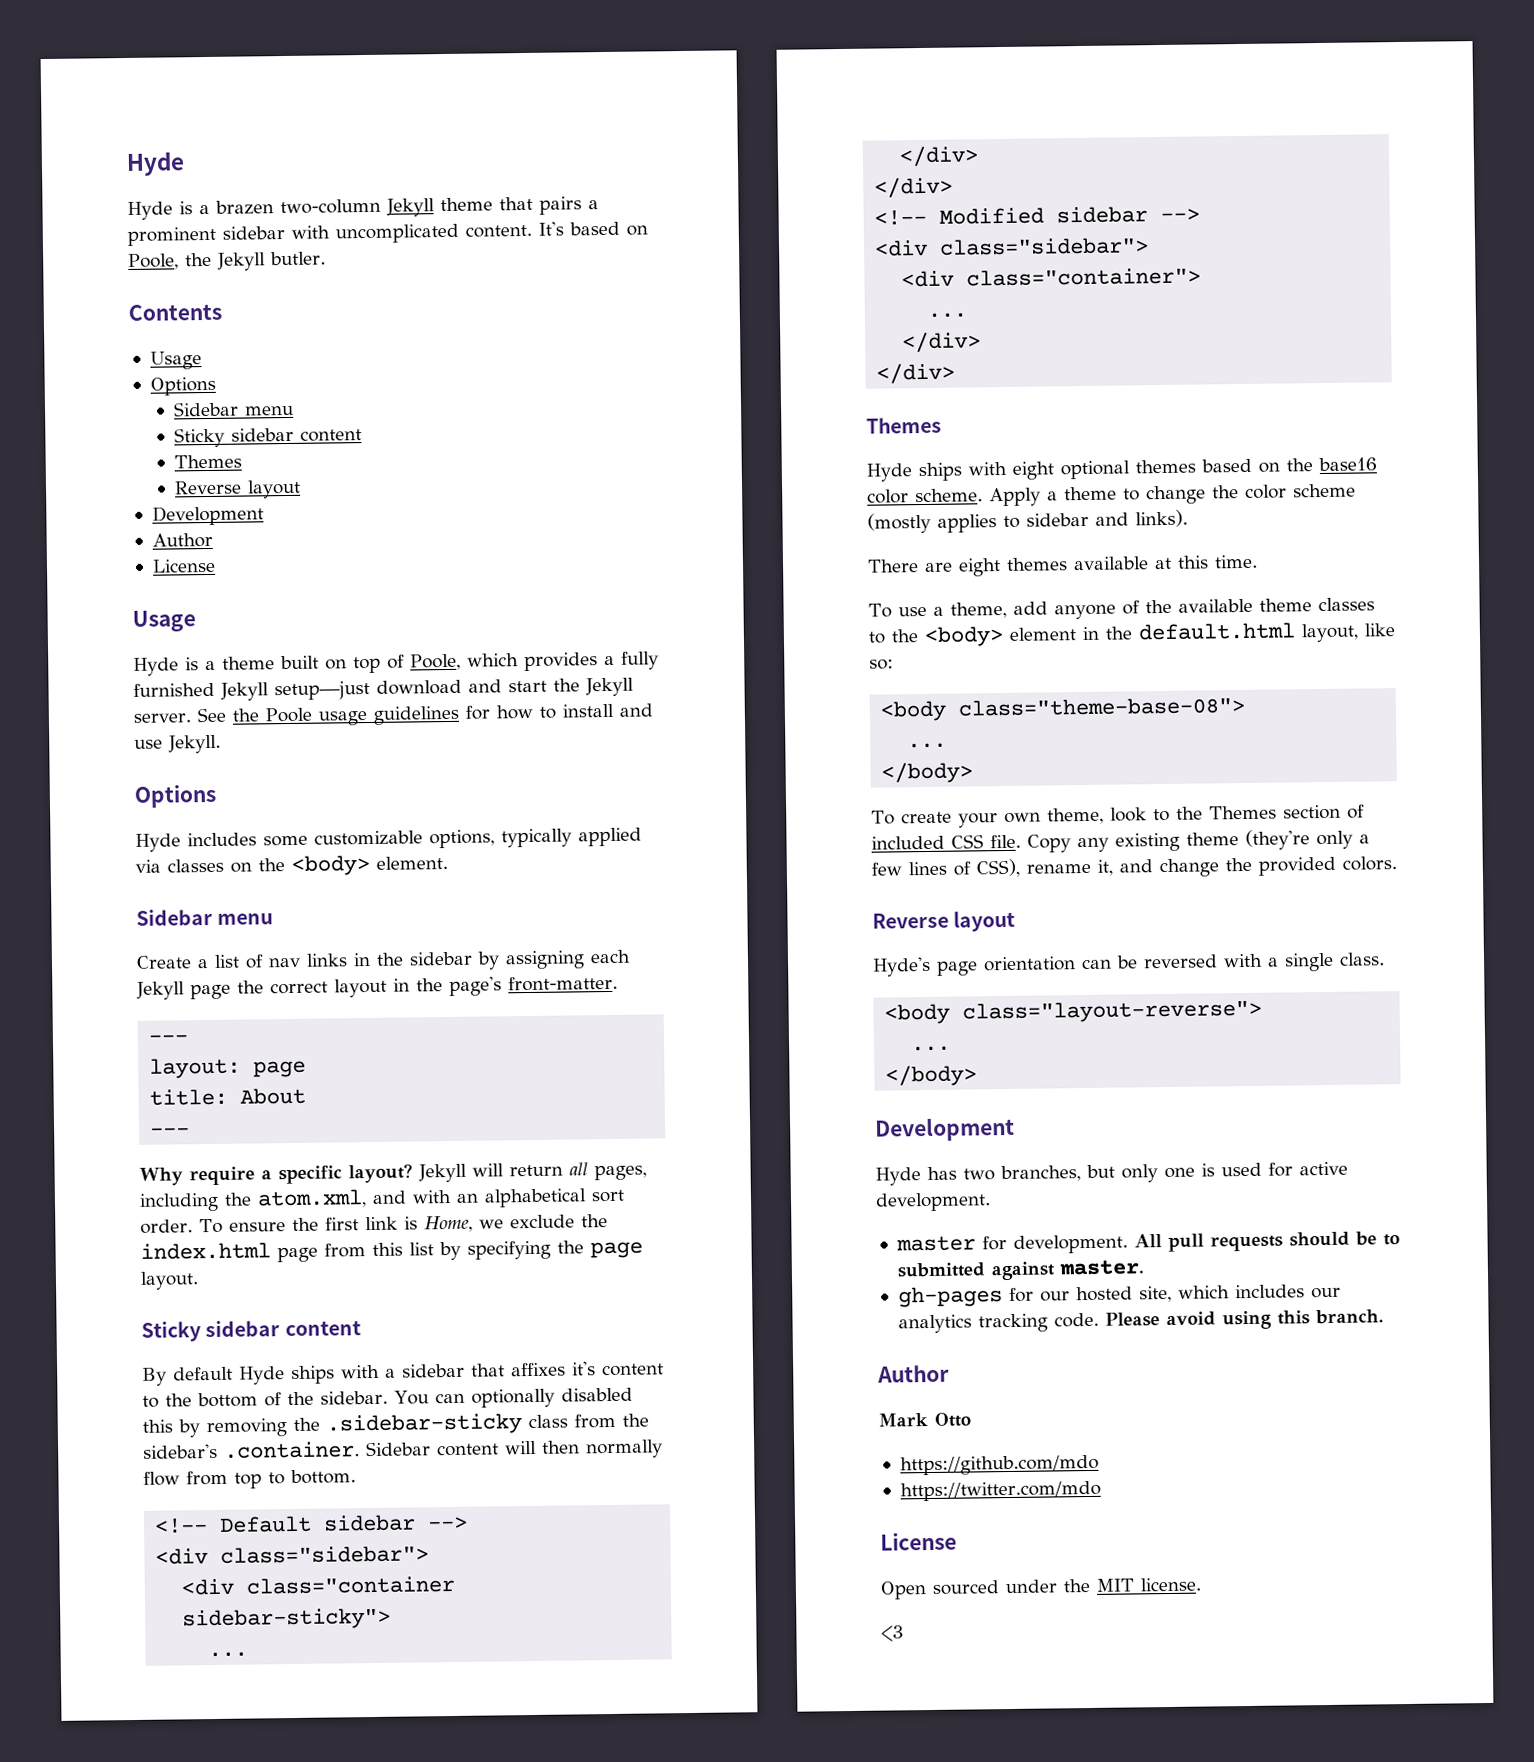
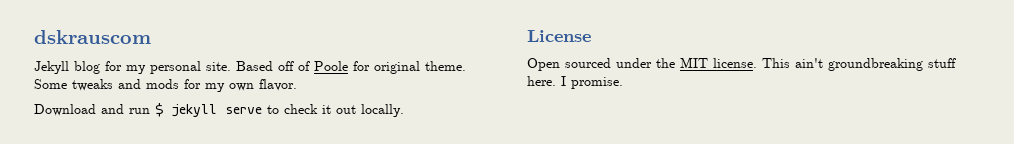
[126,151,185,176] [127,196,599,220] [127,221,648,246] [128,251,326,271] [128,303,222,321] [149,351,202,370] [149,376,216,396] [173,401,295,417] [174,427,363,448] [174,454,243,469] [174,479,302,499] [151,505,264,526] [151,532,213,548] [151,558,216,573] [132,610,196,632] [133,651,659,676] [133,677,634,701] [133,703,653,726] [134,734,221,754] [134,783,217,808] [135,827,642,852] [135,854,448,876] [136,908,274,926] [136,949,631,970] [136,975,618,1000] [148,1034,189,1043] [149,1057,307,1079] [149,1087,307,1106] [150,1127,191,1136] [139,1162,647,1186] [139,1188,625,1212] [140,1214,608,1234] [140,1240,643,1263] [140,1271,199,1290] [141,1320,361,1342] [142,1361,664,1386] [142,1387,633,1408] [142,1413,649,1438] [143,1439,663,1459] [143,1469,356,1489] [154,1514,469,1534] [155,1545,430,1565] [181,1575,456,1596] [182,1607,392,1631] [208,1651,249,1658] [899,145,980,167] [874,176,954,198] [874,206,1201,226] [874,237,1150,257] [901,267,1202,288] [927,312,968,318] [902,331,982,353] [876,362,956,384] [866,416,942,434] [866,457,1377,482] [867,483,1356,507] [867,509,1188,534] [867,554,1258,577] [868,597,1375,620] [868,622,1395,647] [869,659,894,670] [880,696,1246,722] [907,742,948,749] [881,761,974,784] [871,804,1365,828] [871,829,1370,853] [871,856,1397,878] [872,910,1016,932] [872,952,1385,977] [884,999,1263,1025] [911,1045,952,1052] [885,1064,978,1087] [874,1116,1015,1142] [875,1161,1348,1186] [875,1192,991,1212] [895,1231,1400,1254] [896,1259,1144,1281] [897,1284,1341,1308] [897,1309,1384,1334] [877,1364,950,1383] [878,1412,971,1427] [899,1454,1099,1476] [899,1480,1101,1502] Hyde // Hyde is a brazen two-column Jekyll theme that pairs a prominent sidebar with uncomplicated content. It's based on Poole, the Jekyll butler. // Contents // Usage // Options // Sidebar menu // Sticky sidebar content // Themes // Reverse layout // Development // Author // License // Usage // Hyde is a theme built on top of Poole, which provides a fully furnished Jekyll setup—just download and start the Jekyll server. See the Poole usage guidelines for how to install and use Jekyll. // Options // Hyde includes some customizable options, typically applied via classes on the <body> element. // Sidebar menu // Create a list of nav links in the sidebar by assigning each Jekyll page the correct layout in the page's front-matter. // --- // layout: page // title: About // --- // Why require a specific layout? Jekyll will return all pages, including the atom.xml, and with an alphabetical sort order. To ensure the first link is Home, we exclude the index.html page from this list by specifying the page layout. // Sticky sidebar content // By default Hyde ships with a sidebar that affixes it's content to the bottom of the sidebar. You can optionally disabled this by removing the .sidebar-sticky class from the sidebar's .container. Sidebar content will then normally flow from top to bottom. // <!-- Default sidebar --> // <div class="sidebar"> // <div class="container sidebar-sticky"> // ... // </div> // </div> // <!-- Modified sidebar --> // <div class="sidebar"> // <div class="container"> // ... // </div> // </div> // Themes // Hyde ships with eight optional themes based on the base16 color scheme. Apply a theme to change the color scheme (mostly applies to sidebar and links). // There are eight themes available at this time. // To use a theme, add anyone of the available theme classes to the <body> element in the default.html layout, like so: // <body class="theme-base-08"> // ... // </body> // To create your own theme, look to the Themes section of included CSS file. Copy any existing theme (they're only a few lines of CSS), rename it, and change the provided colors. // Reverse layout // Hyde's page orientation can be reversed with a single class. // <body class="layout-reverse"> // ... // </body> // Development // Hyde has two branches, but only one is used for active development. // master for development. All pull requests should be to submitted against master. // gh-pages for our hosted site, which includes our analytics tracking code. Please avoid using this branch. // Author // Mark Otto // https://github.com/mdo // https://twitter.com/mdo -> [34,30,151,44] [34,61,466,74] [34,79,297,92] [34,103,404,117] dskrauscom // Jekyll blog for my personal site. Based off of Poole for original theme. Some tweaks and mods for my own flavor. // Download and run $ jekyll serve to check it out locally.
[881,1625,904,1642] // <3 -> [762,58,956,71] [527,76,623,89] This ain't groundbreaking stuff here. I promise.

